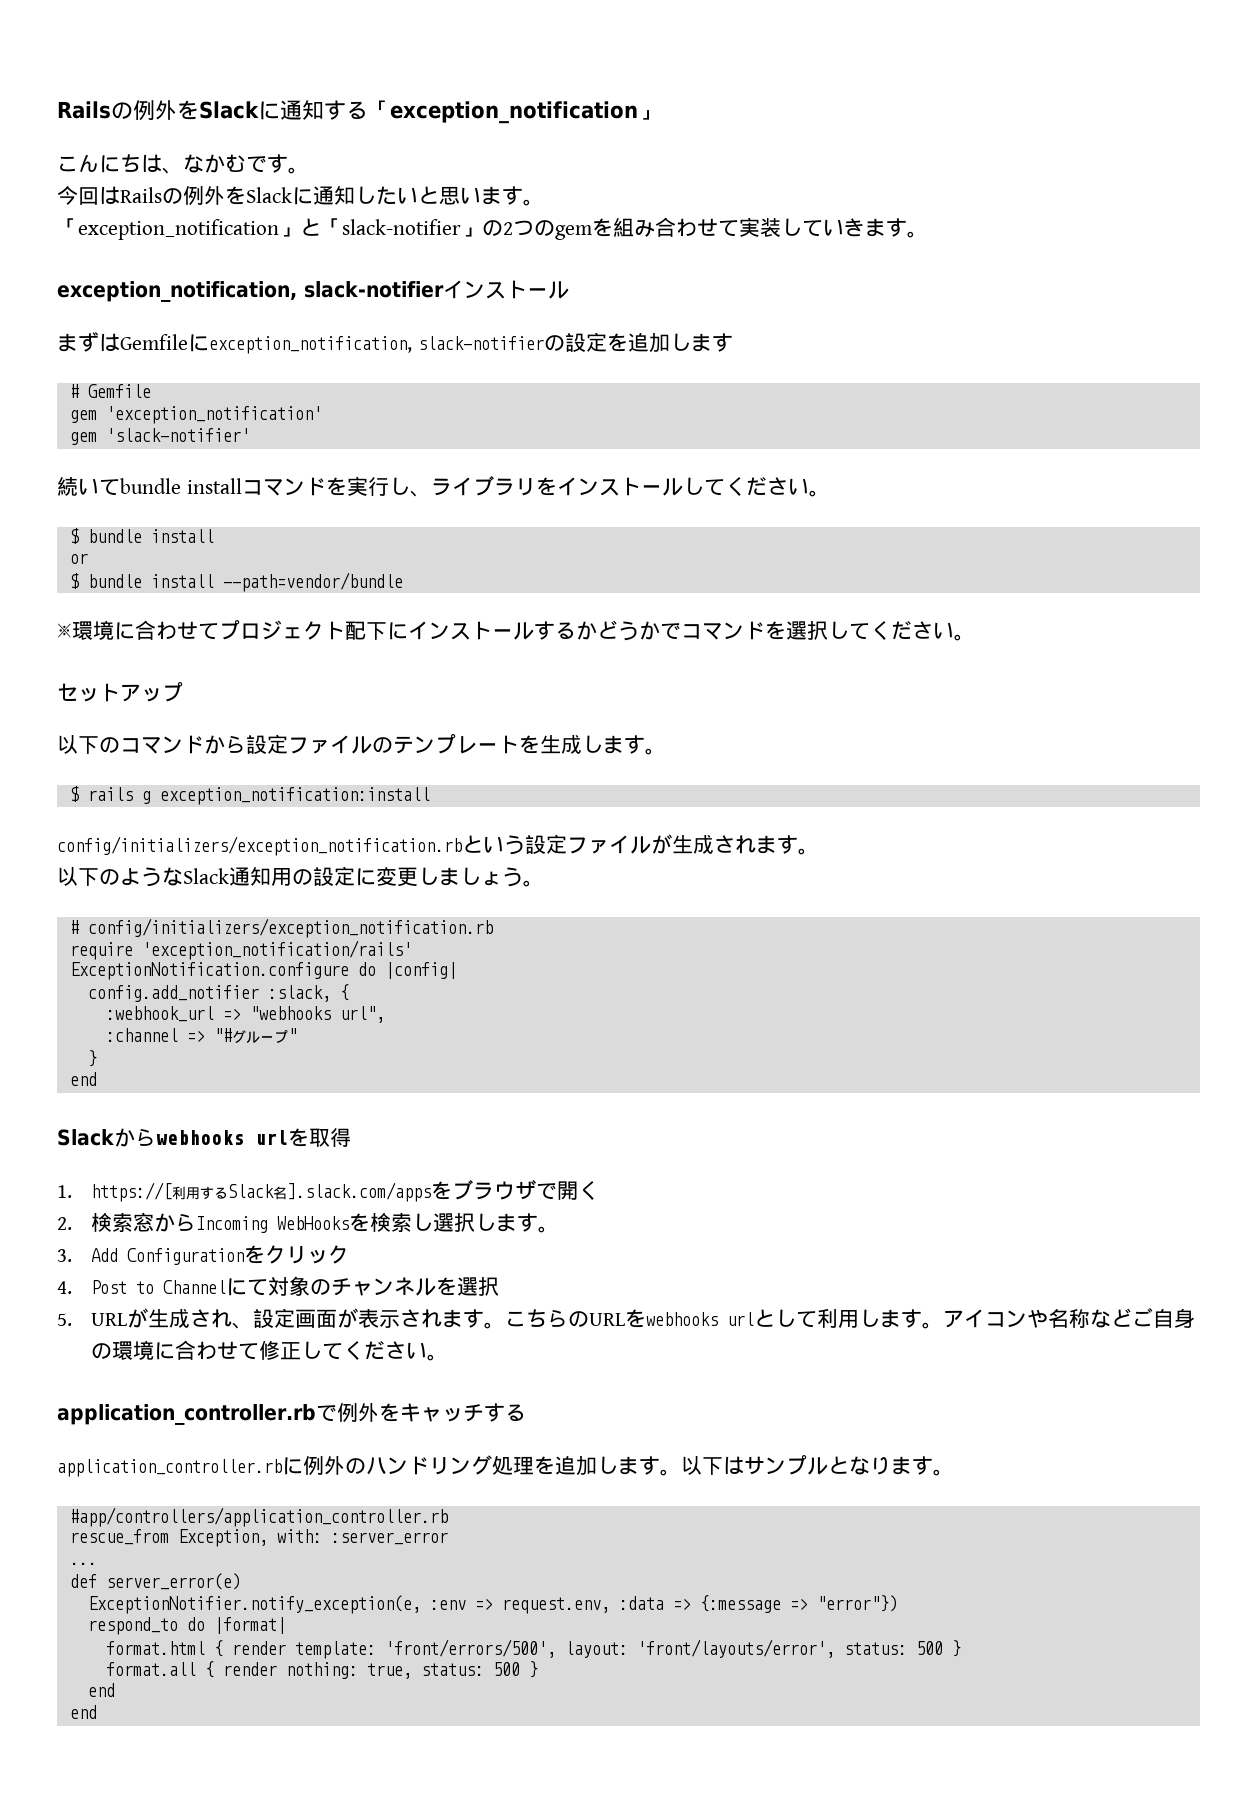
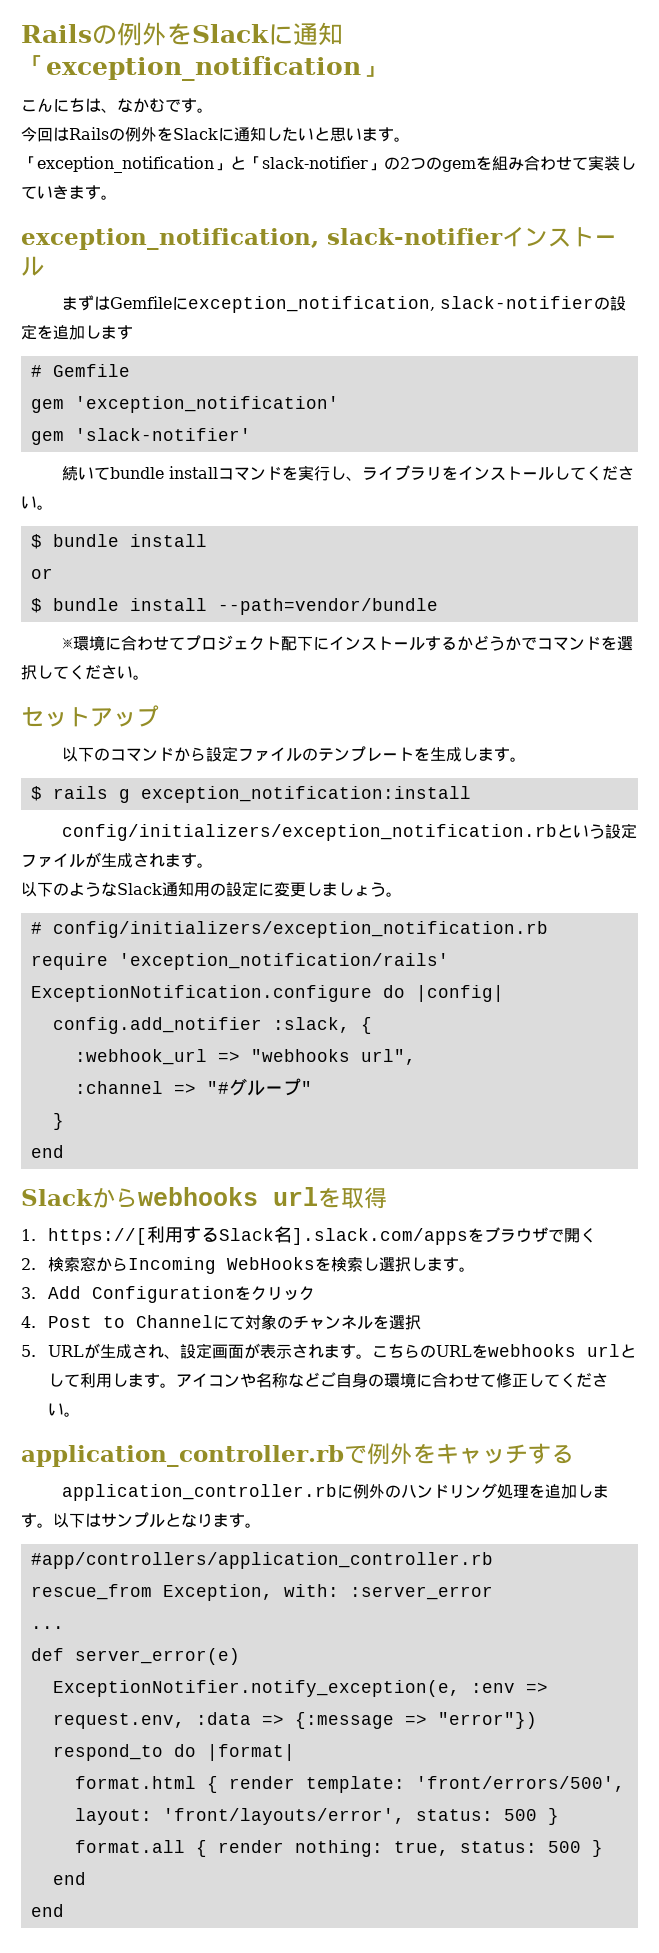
[57,100,368,121] Railsの例外をSlackに通知する -> [21,22,344,46] Railsの例外をSlackに通知

